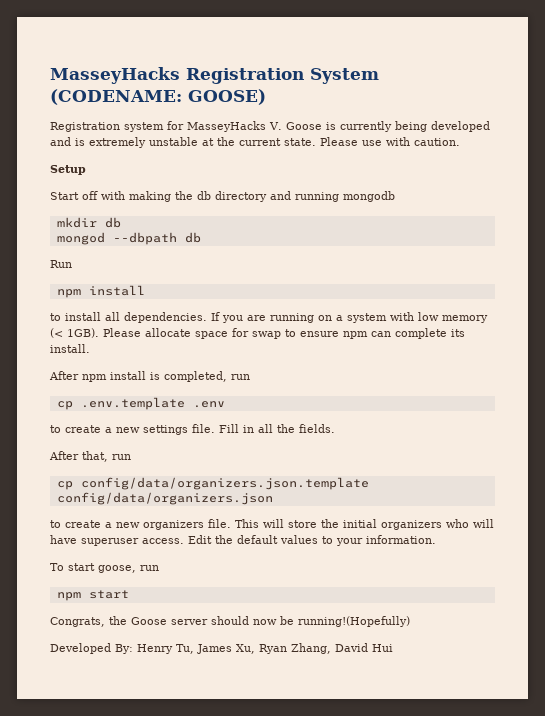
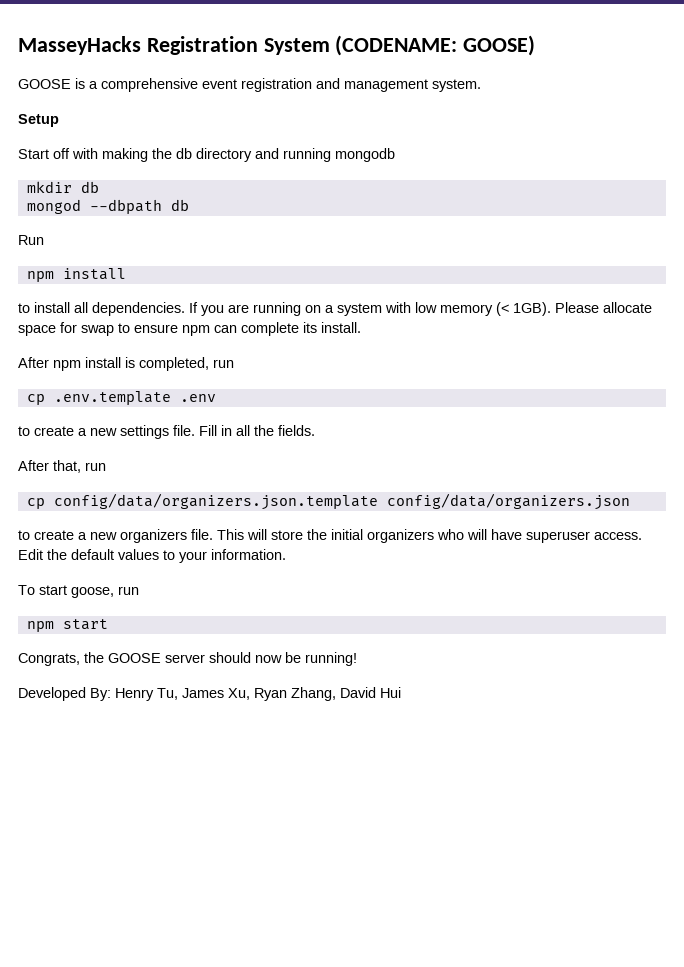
[50,121,490,132] [50,137,460,148] Registration system for MasseyHacks V. Goose is currently being developed and is extremely unstable at the current state. Please use with caution. -> [18,78,481,92] GOOSE is a comprehensive event registration and management system.
[131,617,167,625] Goose -> [108,653,161,663] GOOSE
[298,616,410,627] running!(Hopefully) -> [305,652,357,666] running!

